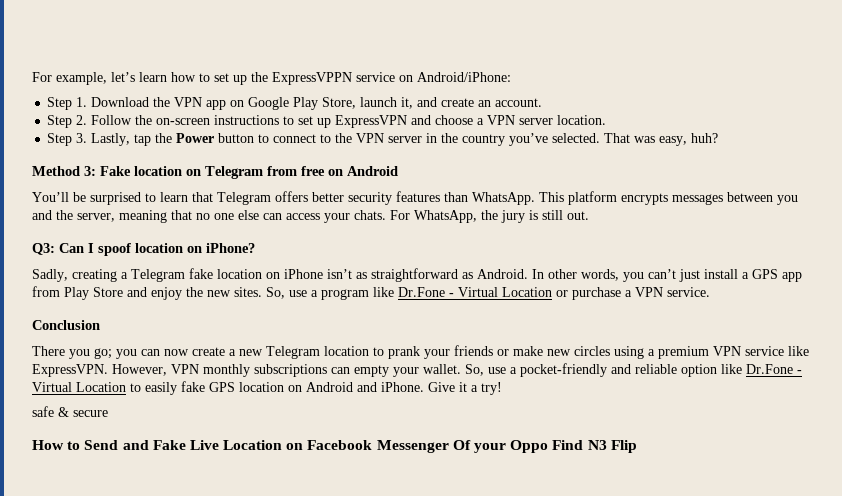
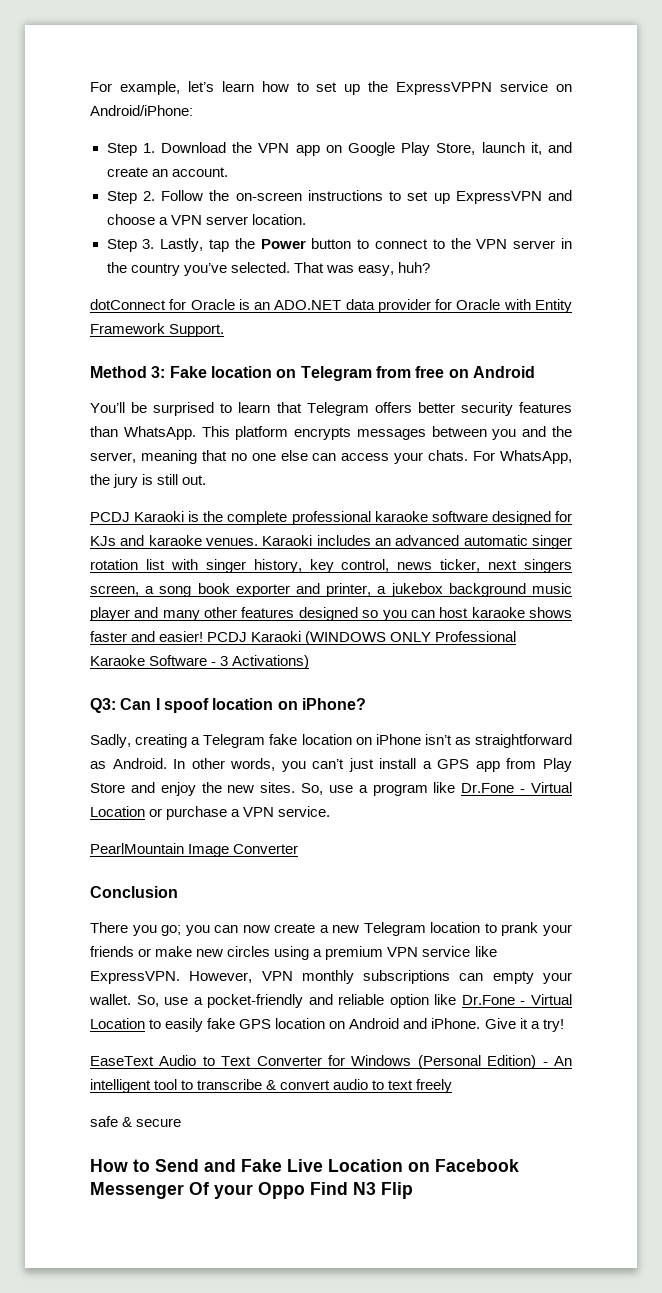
(719, 138) none -> [90,299,572,313] [90,323,225,337] // dotConnect for Oracle is an ADO.NET data provider for Oracle with Entity Framework Support.
(589, 215) none -> [90,511,572,525] [90,535,572,549] [90,559,572,573] [90,583,572,597] [90,607,573,621] [90,631,517,645] [90,655,310,669] // PCDJ Karaoki is the complete professional karaoke software designed for KJs and karaoke venues. Karaoki includes an advanced automatic singer rotation list with singer history, key control, news ticker, next singers screen, a song book exporter and printer, a jukebox background music player and many other features designed so you can host karaoke shows faster and easier! PCDJ Karaoki (WINDOWS ONLY Professional Karaoke Software - 3 Activations)
(710, 292) none -> [90,843,299,857] // PearlMountain Image Converter
(502, 388) none -> [90,1055,572,1069] [90,1079,453,1093] // EaseText Audio to Text Converter for Windows (Personal Edition) - An intelligent tool to transcribe & convert audio to text freely

